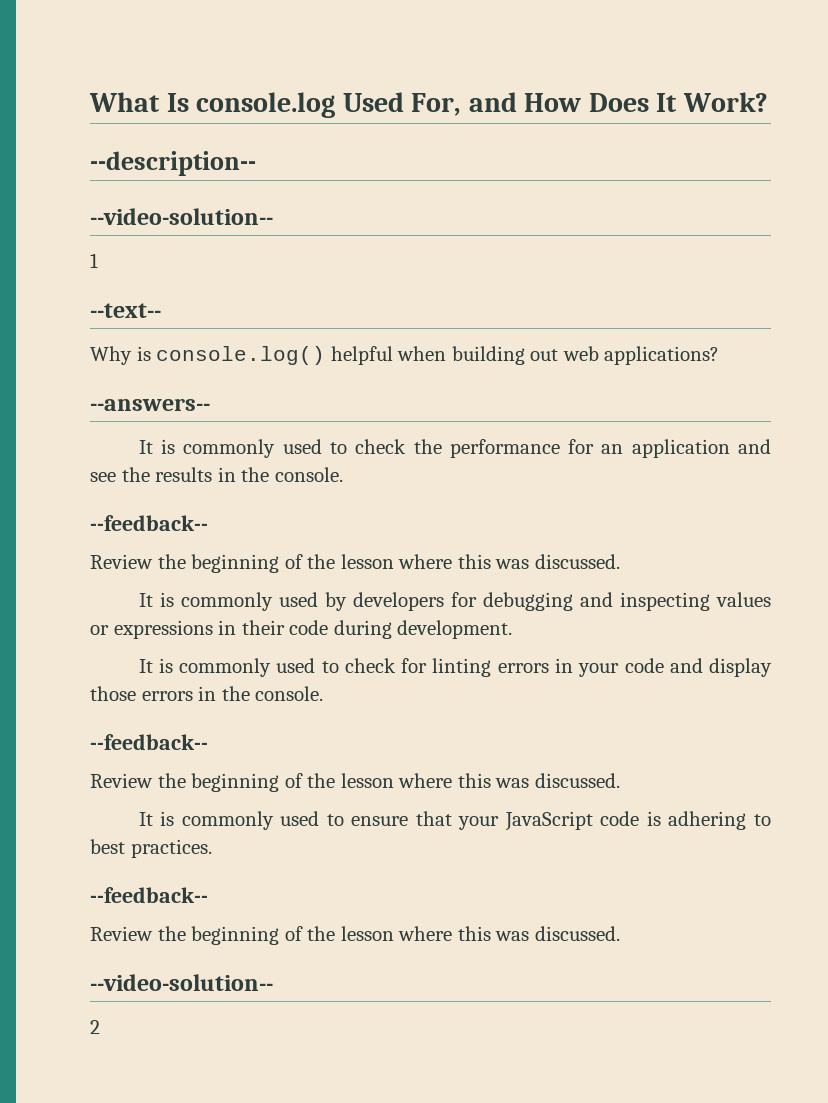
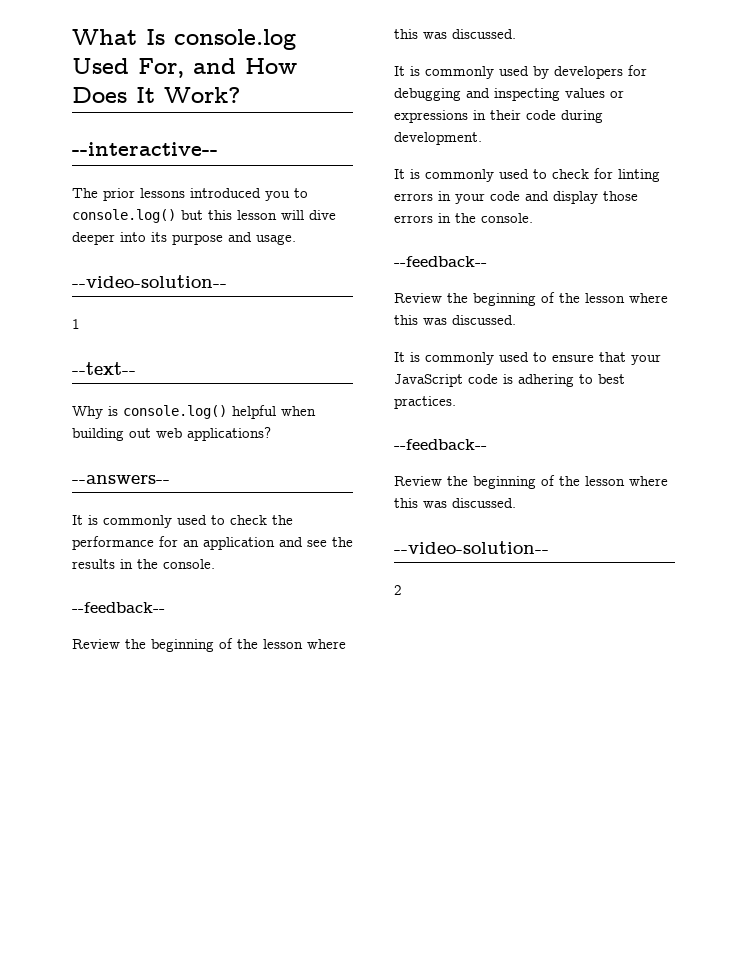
[90,151,256,176] --description-- -> [72,142,218,156] [72,188,308,201] [72,209,336,223] [72,232,296,245] --interactive-- // The prior lessons introduced you to console.log() but this lesson will dive deeper into its purpose and usage.

